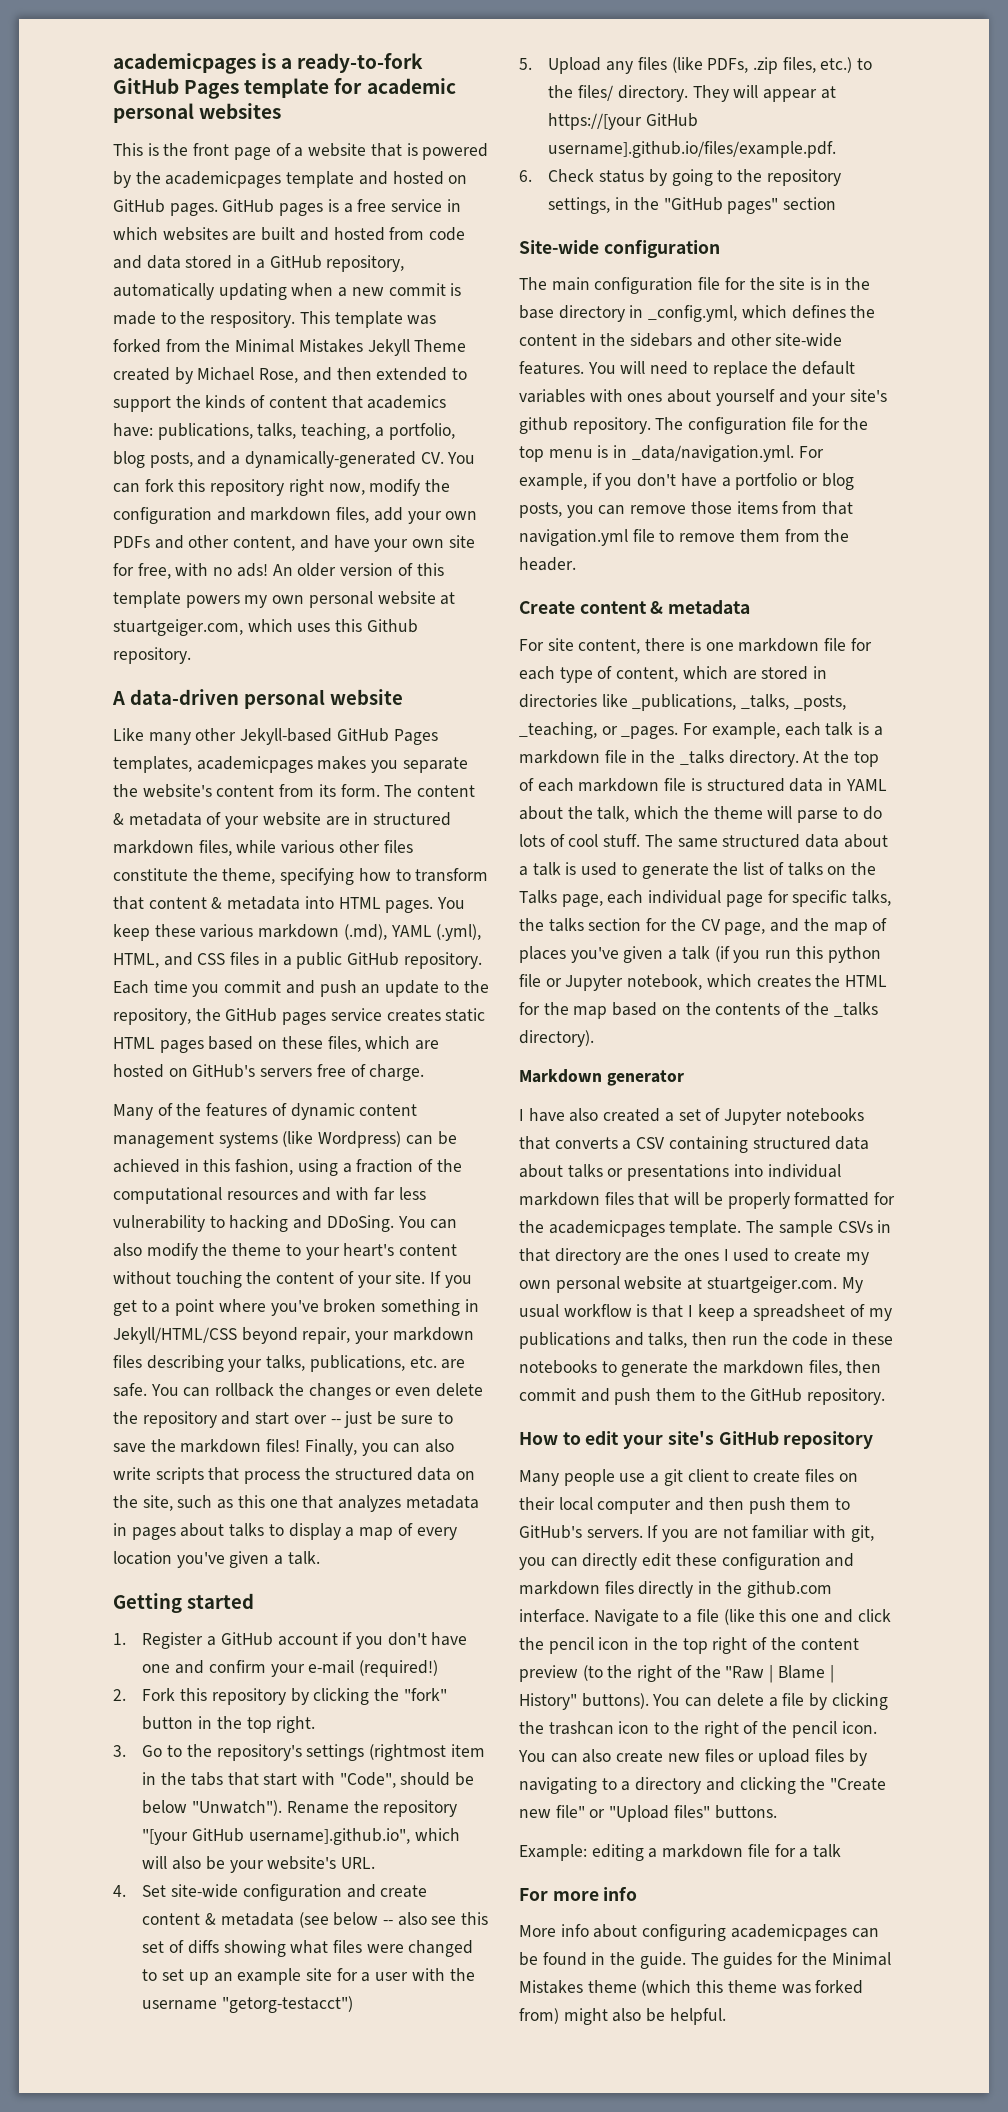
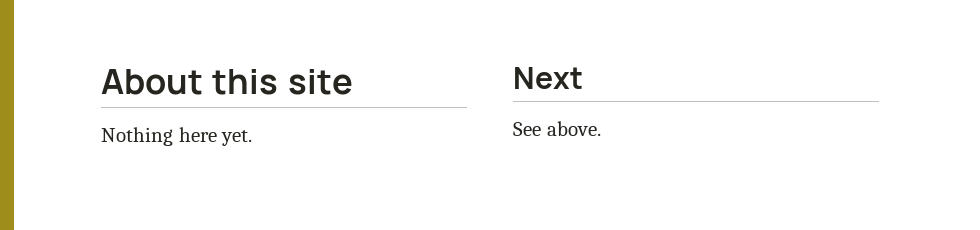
[113,53,424,74] [113,78,456,99] [113,103,282,123] [113,143,489,160] [113,171,468,188] [113,199,461,216] [113,227,466,241] [113,255,405,272] [113,283,462,300] [113,311,437,328] [113,339,467,356] [113,367,468,384] [113,395,447,412] [113,423,455,440] [113,451,476,468] [113,479,451,496] [113,507,478,524] [113,535,475,552] [113,563,444,579] [113,591,456,608] [113,619,418,636] [113,647,191,664] [112,689,403,709] [113,728,438,745] [113,756,468,773] [113,784,476,798] [113,812,452,829] [113,840,413,856] [113,868,489,885] [113,896,466,913] [113,924,482,941] [113,952,482,969] [113,980,489,997] [113,1008,486,1025] [113,1036,440,1053] [113,1064,425,1081] [113,1103,418,1120] [113,1131,457,1148] [113,1159,462,1176] [113,1187,426,1204] [113,1215,458,1232] [113,1243,458,1260] [113,1271,472,1288] [113,1299,479,1316] [113,1327,474,1344] [113,1355,466,1372] [113,1383,483,1400] [113,1411,453,1428] [113,1439,455,1456] [113,1467,476,1484] [113,1495,479,1512] [113,1523,457,1540] [113,1551,320,1568] [113,1593,254,1613] [113,1632,468,1649] [142,1660,438,1677] [113,1688,447,1705] [142,1716,316,1733] [113,1744,485,1761] [142,1772,475,1788] [142,1800,458,1817] [142,1828,460,1845] [142,1856,375,1873] [113,1884,428,1901] [142,1912,489,1928] [142,1940,474,1957] [142,1968,475,1985] [142,1996,354,2013] [519,57,873,74] [548,85,836,102] [548,113,699,130] [548,141,837,158] [519,169,841,186] [548,197,836,214] [519,239,720,258] [519,277,870,294] [519,305,876,322] [519,333,843,347] [519,361,856,378] [519,389,888,406] [519,417,869,434] [519,445,824,462] [519,473,854,490] [519,501,854,518] [519,529,850,546] [519,557,576,571] [519,600,751,614] [519,638,872,654] [519,666,828,683] [519,694,846,711] [519,722,883,739] [519,750,879,767] [519,778,887,792] [519,806,882,823] [519,834,888,848] [519,862,876,879] [519,890,892,907] [519,918,888,935] [519,946,881,963] [519,974,888,991] [519,1002,878,1019] [519,1030,594,1047] [519,1069,684,1086] [519,1108,864,1125] [519,1136,870,1153] [519,1164,841,1181] [519,1192,896,1209] [519,1220,892,1237] [519,1248,869,1265] [519,1276,863,1293] [519,1304,892,1321] [519,1332,893,1349] [519,1360,882,1377] [519,1388,886,1405] [519,1431,874,1449] [519,1469,858,1486] [519,1497,851,1514] [519,1525,874,1542] [519,1553,855,1570] [519,1581,832,1598] [519,1609,891,1626] [519,1637,859,1654] [519,1665,834,1683] [519,1693,888,1710] [519,1721,877,1738] [518,1749,867,1766] [519,1777,887,1794] [519,1805,777,1822] [519,1844,842,1861] [519,1886,638,1901] [519,1924,879,1941] [519,1952,891,1969] [519,1980,864,1996] [519,2008,726,2025] academicpages is a ready-to-fork GitHub Pages template for academic personal websites // This is the front page of a website that is powered by the academicpages template and hosted on GitHub pages. GitHub pages is a free service in which websites are built and hosted from code and data stored in a GitHub repository, automatically updating when a new commit is made to the respository. This template was forked from the Minimal Mistakes Jekyll Theme created by Michael Rose, and then extended to support the kinds of content that academics have: publications, talks, teaching, a portfolio, blog posts, and a dynamically-generated CV. You can fork this repository right now, modify the configuration and markdown files, add your own PDFs and other content, and have your own site for free, with no ads! An older version of this template powers my own personal website at stuartgeiger.com, which uses this Github repository. // A data-driven personal website // Like many other Jekyll-based GitHub Pages templates, academicpages makes you separate the website's content from its form. The content & metadata of your website are in structured markdown files, while various other files constitute the theme, specifying how to transform that content & metadata into HTML pages. You keep these various markdown (.md), YAML (.yml), HTML, and CSS files in a public GitHub repository. Each time you commit and push an update to the repository, the GitHub pages service creates static HTML pages based on these files, which are hosted on GitHub's servers free of charge. // Many of the features of dynamic content management systems (like Wordpress) can be achieved in this fashion, using a fraction of the computational resources and with far less vulnerability to hacking and DDoSing. You can also modify the theme to your heart's content without touching the content of your site. If you get to a point where you've broken something in Jekyll/HTML/CSS beyond repair, your markdown files describing your talks, publications, etc. are safe. You can rollback the changes or even delete the repository and start over -- just be sure to save the markdown files! Finally, you can also write scripts that process the structured data on the site, such as this one that analyzes metadata in pages about talks to display a map of every location you've given a talk. // Getting started // 1. Register a GitHub account if you don't have one and confirm your e-mail (required!) // 2. Fork this repository by clicking the "fork" button in the top right. // 3. Go to the repository's settings (rightmost item in the tabs that start with "Code", should be below "Unwatch"). Rename the repository "[your GitHub username].github.io", which will also be your website's URL. // 4. Set site-wide configuration and create content & metadata (see below -- also see this set of diffs showing what files were changed to set up an example site for a user with the username "getorg-testacct") // 5. Upload any files (like PDFs, .zip files, etc.) to the files/ directory. They will appear at https://[your GitHub username].github.io/files/example.pdf. // 6. Check status by going to the repository settings, in the "GitHub pages" section // Site-wide configuration // The main configuration file for the site is in the base directory in _config.yml, which defines the content in the sidebars and other site-wide features. You will need to replace the default variables with ones about yourself and your site's github repository. The configuration file for the top menu is in _data/navigation.yml. For example, if you don't have a portfolio or blog posts, you can remove those items from that navigation.yml file to remove them from the header. // Create content & metadata // For site content, there is one markdown file for each type of content, which are stored in directories like _publications, _talks, _posts, _teaching, or _pages. For example, each talk is a markdown file in the _talks directory. At the top of each markdown file is structured data in YAML about the talk, which the theme will parse to do lots of cool stuff. The same structured data about a talk is used to generate the list of talks on the Talks page, each individual page for specific talks, the talks section for the CV page, and the map of places you've given a talk (if you run this python file or Jupyter notebook, which creates the HTML for the map based on the contents of the _talks directory). // Markdown generator // I have also created a set of Jupyter notebooks that converts a CSV containing structured data about talks or presentations into individual markdown files that will be properly formatted for the academicpages template. The sample CSVs in that directory are the ones I used to create my own personal website at stuartgeiger.com. My usual workflow is that I keep a spreadsheet of my publications and talks, then run the code in these notebooks to generate the markdown files, then commit and push them to the GitHub repository. // How to edit your site's GitHub repository // Many people use a git client to create files on their local computer and then push them to GitHub's servers. If you are not familiar with git, you can directly edit these configuration and markdown files directly in the github.com interface. Navigate to a file (like this one and click the pencil icon in the top right of the content preview (to the right of the "Raw | Blame | History" buttons). You can delete a file by clicking the trashcan icon to the right of the pencil icon. You can also create new files or upload files by navigating to a directory and clicking the "Create new file" or "Upload files" buttons. // Example: editing a markdown file for a talk // For more info // More info about configuring academicpages can be found in the guide. The guides for the Minimal Mistakes theme (which this theme was forked from) might also be helpful. -> [101,69,353,95] [101,127,253,146] [513,67,583,89] [513,121,601,136] About this site // Nothing here yet. // Next // See above.

